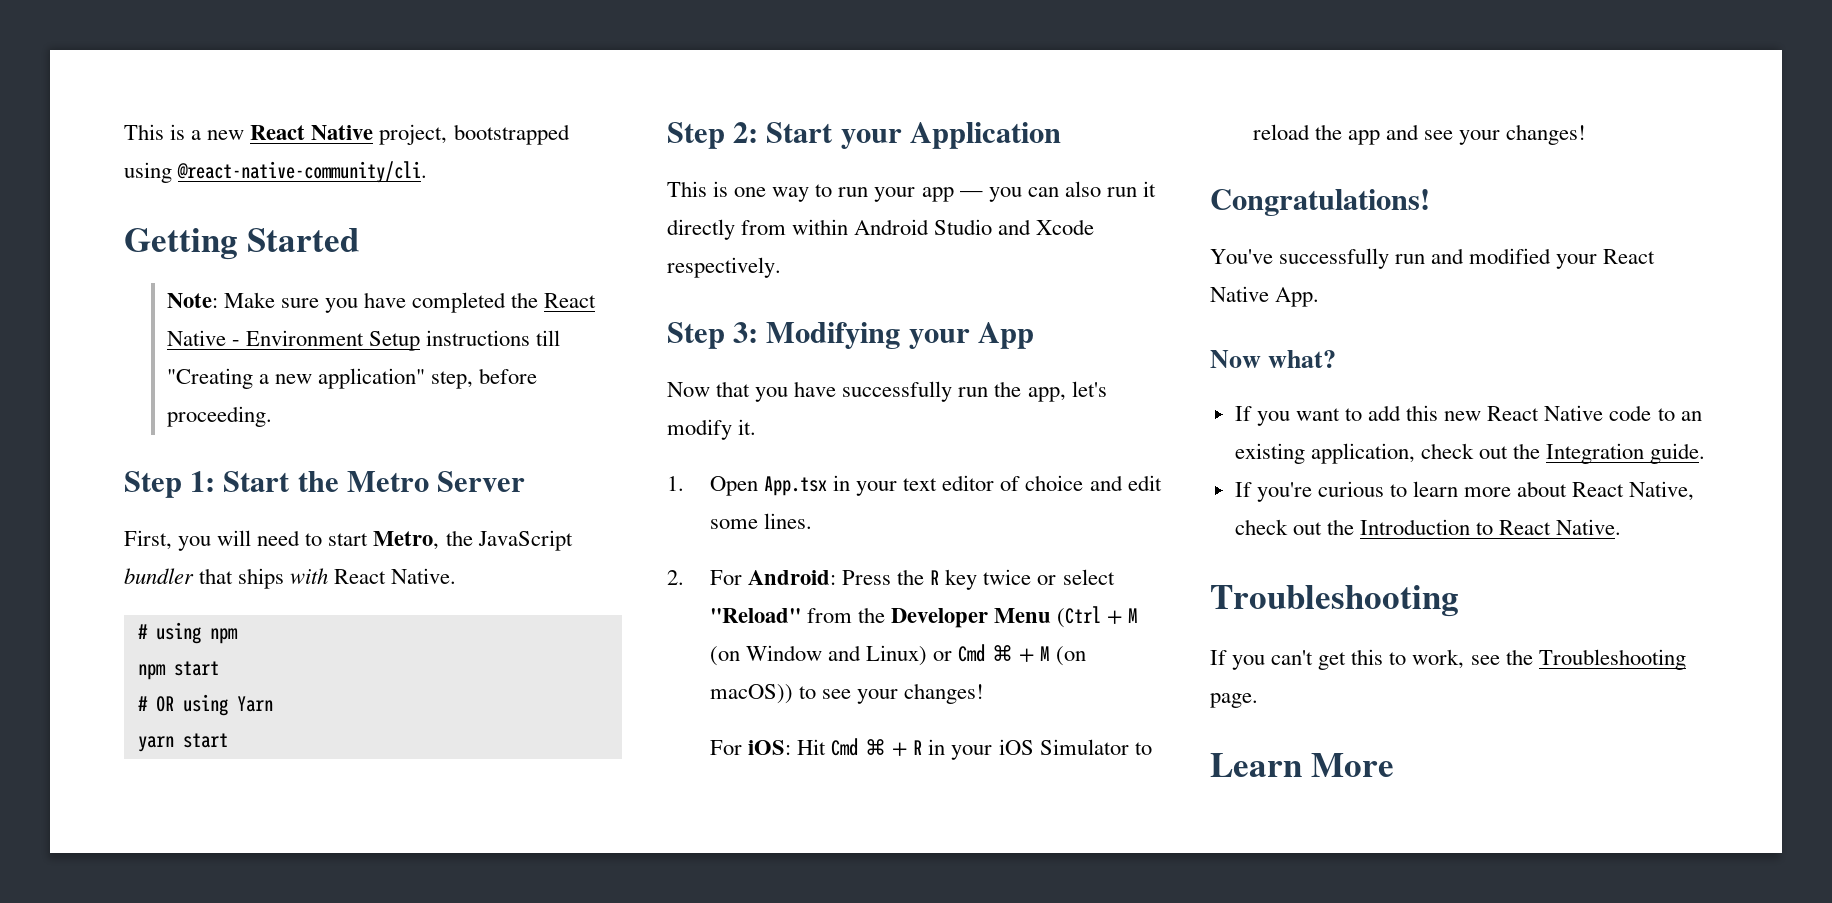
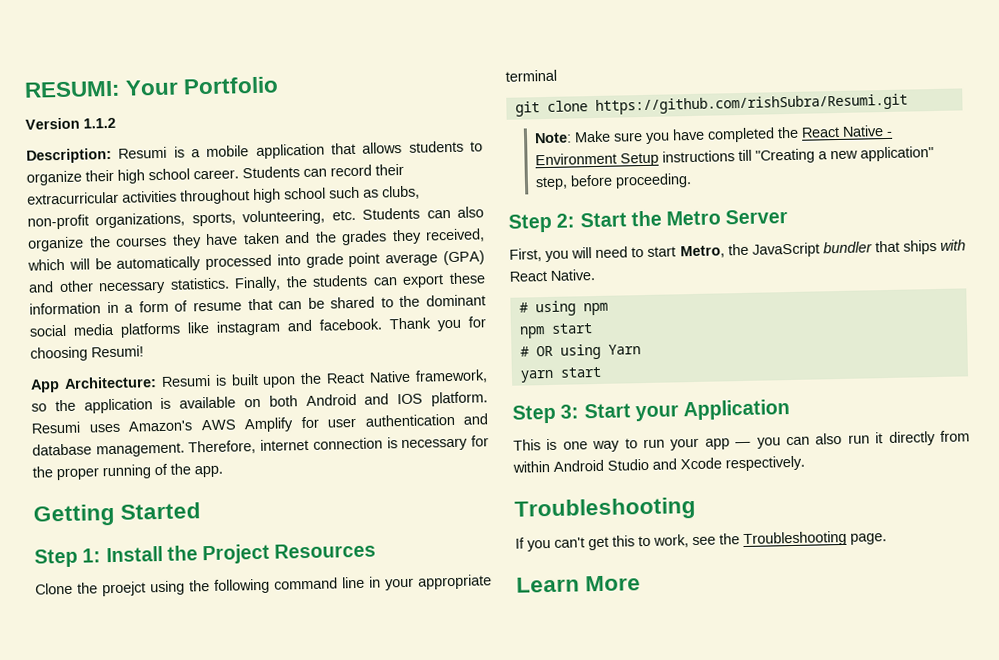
[124,124,570,145] [124,161,428,183] [124,228,360,260] This is a new React Native project, bootstrapped using @react-native-community/cli. // Getting Started -> [24,76,280,98] [25,117,116,130] [26,140,483,164] [26,163,404,186] [27,185,420,205] [27,206,485,230] [27,228,485,252] [27,250,485,272] [28,272,486,295] [29,294,486,315] [29,316,486,338] [30,345,144,362] [30,369,489,393] [31,391,489,414] [31,413,488,434] [32,435,490,458] [32,463,223,481] [33,502,202,527] [34,542,377,568] [35,574,492,597] [505,69,557,82] [514,93,908,117] RESUMI: Your Portfolio // Version 1.1.2 // Description: Resumi is a mobile application that allows students to organize their high school career. Students can record their extracurricular activities throughout high school such as clubs, non-profit organizations, sports, volunteering, etc. Students can also organize the courses they have taken and the grades they received, which will be automatically processed into grade point average (GPA) and other necessary statistics. Finally, the students can export these information in a form of resume that can be shared to the dominant social media platforms like instagram and facebook. Thank you for choosing Resumi! // App Architecture: Resumi is built upon the React Native framework, so the application is available on both Android and IOS platform. Resumi uses Amazon's AWS Amplify for user authentication and database management. Therefore, internet connection is necessary for the proper running of the app. // Getting Started // Step 1: Install the Project Resources // Clone the proejct using the following command line in your appropriate terminal // git clone https://github.com/rishSubra/Resumi.git
[190,471,216,492] 1: -> [556,213,576,228] 2:
[733,122,759,143] 2: -> [560,404,580,419] 3:
[667,322,1034,349] [667,381,1107,402] [667,419,757,440] [667,475,1162,496] [709,513,812,529] [667,569,1115,590] [709,606,1138,628] [709,644,1086,666] [709,683,985,704] [709,738,1152,760] [1252,124,1587,145] [1210,189,1430,216] [1210,248,1656,269] [1210,286,1320,307] [1210,350,1337,368] [1234,405,1702,426] [1234,443,1706,464] [1234,481,1695,502] [1234,519,1622,535] // Step 3: Modifying your App // Now that you have successfully run the app, let's modify it. // 1. Open App.tsx in your text editor of choice and edit some lines. // 2. For Android: Press the R key twice or select "Reload" from the Developer Menu (Ctrl + M (on Window and Linux) or Cmd ⌘ + M (on macOS)) to see your changes! // For iOS: Hit Cmd ⌘ + R in your iOS Simulator to reload the app and see your changes! // Congratulations! // You've successfully run and modified your React Native App. // Now what? // If you want to add this new React Native code to an existing application, check out the Integration guide. // If you're curious to learn more about React Native, check out the Introduction to React Native. -> (805, 463) none

